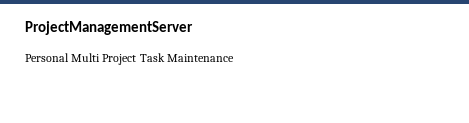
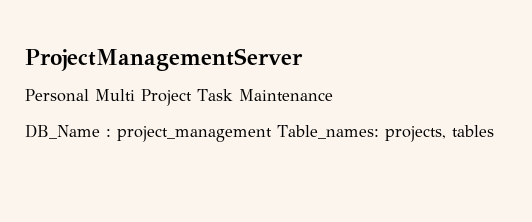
(234, 58) none -> [25,124,494,142] // DB_Name : project_management Table_names: projects, tables

